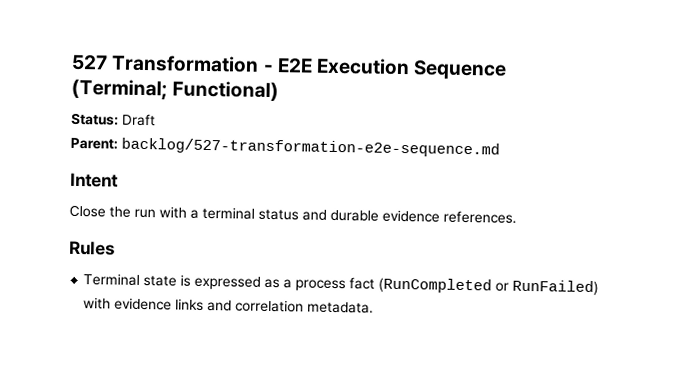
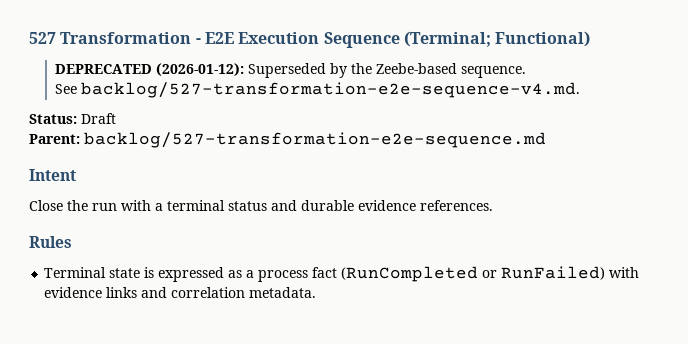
(280, 91) none -> [54,63,526,78] [54,82,580,98] // DEPRECATED (2026-01-12): Superseded by the Zeebe-based sequence. // See backlog/527-transformation-e2e-sequence-v4.md.

